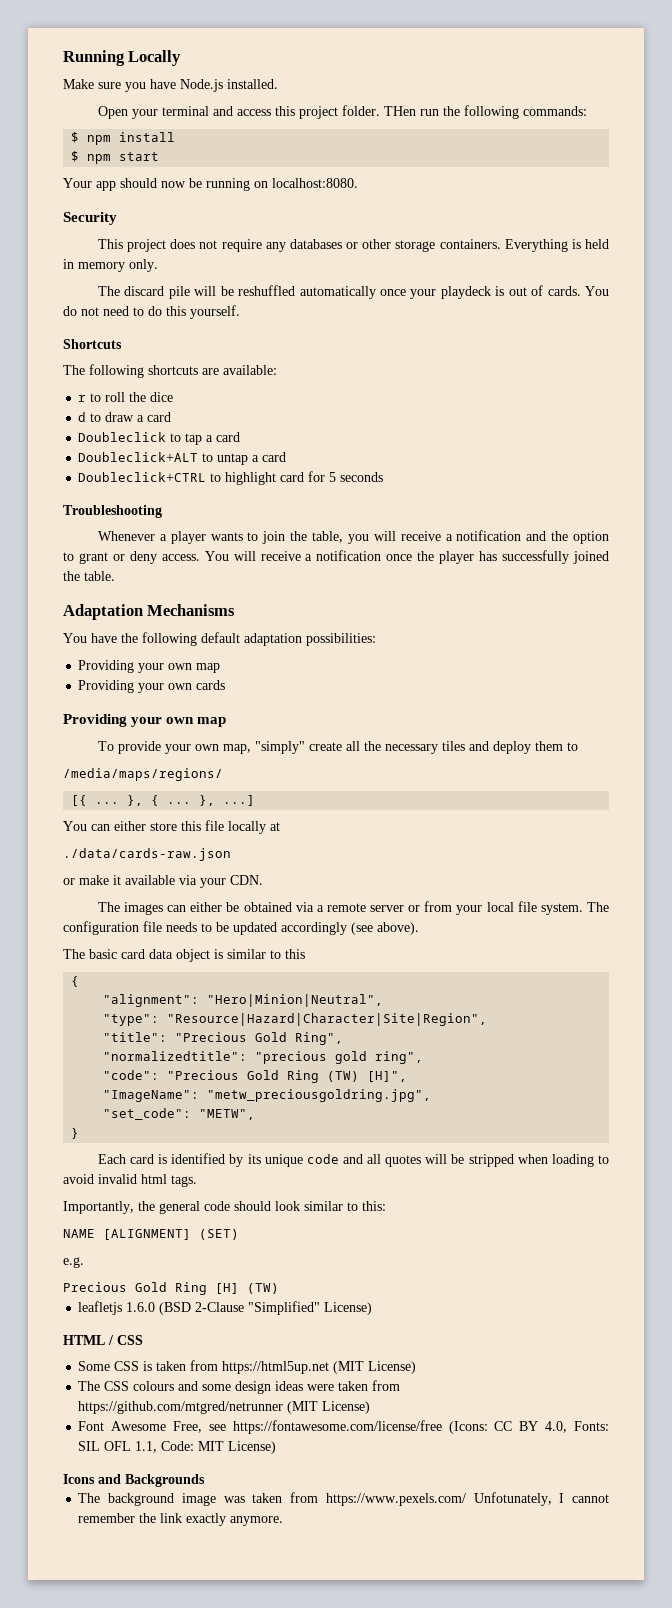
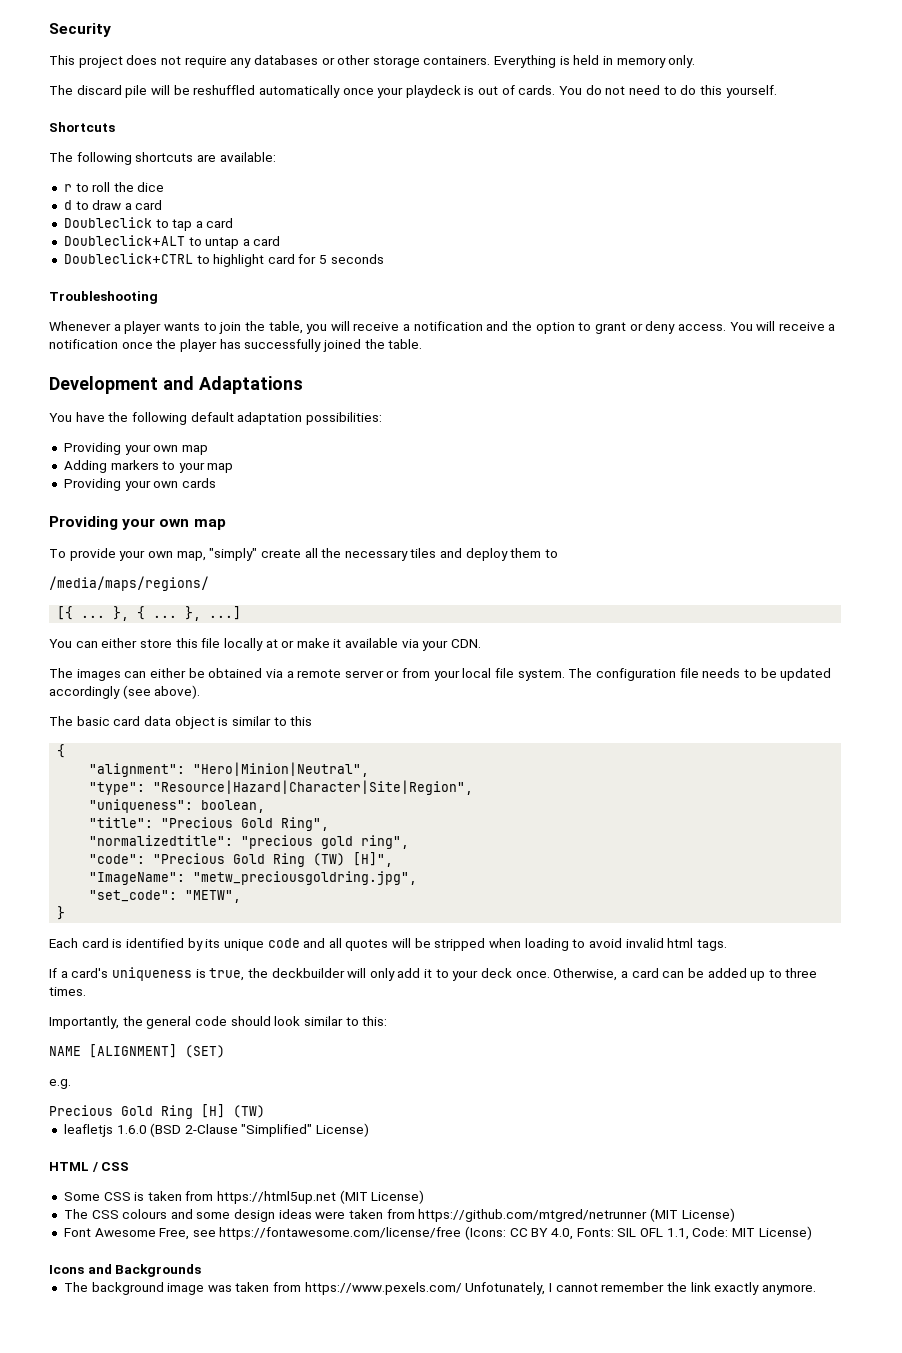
[63,50,182,66] [63,79,278,92] [97,105,587,119] [71,132,176,145] [71,151,160,164] [63,178,358,191] Running Locally // Make sure you have Node.js installed. // Open your terminal and access this project folder. THen run the following commands: // $ npm install // $ npm start // Your app should now be running on localhost:8080. // -> (49, 30) none
[63,604,236,620] Adaptation Mechanisms -> [49,376,303,394] Development and Adaptations
(221, 668) none -> [63,460,234,473] // Adding markers to your map
[63,848,231,861] // ./data/cards-raw.json // -> (278, 643) none
(488, 1019) none -> [89,799,266,813] // "uniqueness": boolean,
(197, 1181) none -> [49,967,818,981] [49,987,86,996] // If a card's uniqueness is true, the deckbuilder will only add it to your deck once. Otherwise, a card can be added up to three times.

